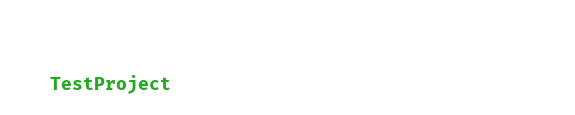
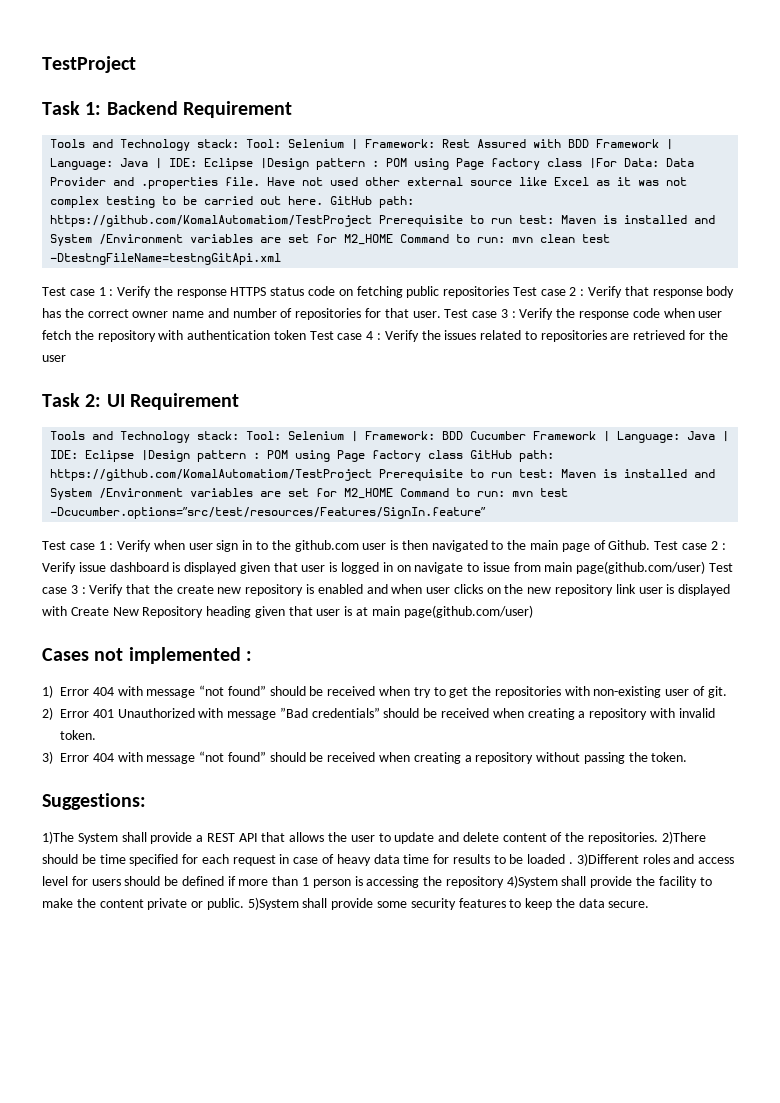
(171, 84) none -> [42,101,292,118] [50,139,674,151] [50,158,695,170] [50,177,688,189] [50,196,415,208] [50,215,716,227] [50,234,611,246] [50,253,282,265] [42,286,735,298] [42,308,723,320] [42,330,728,342] [42,355,66,362] [42,393,239,410] [50,431,730,443] [50,450,555,462] [50,469,716,481] [50,488,569,500] [50,507,487,519] [42,540,726,552] [42,561,734,574] [42,584,731,596] [42,605,533,618] [42,647,252,664] [42,685,727,698] [42,707,715,720] [60,730,96,740] [42,751,688,764] [42,793,146,810] [42,831,706,844] [42,853,735,866] [42,875,712,888] [42,897,650,910] // Task 1: Backend Requirement // Tools and Technology stack: Tool: Selenium | Framework: Rest Assured with BDD Framework | Language: Java | IDE: Eclipse |Design pattern : POM using Page factory class |For Data: Data Provider and .properties file. Have not used other external source like Excel as it was not complex testing to be carried out here. GitHub path: https://github.com/KomalAutomatiom/TestProject Prerequisite to run test: Maven is installed and System /Environment variables are set for M2_HOME Command to run: mvn clean test -DtestngFileName=testngGitApi.xml // Test case 1 : Verify the response HTTPS status code on fetching public repositories Test case 2 : Verify that response body has the correct owner name and number of repositories for that user. Test case 3 : Verify the response code when user fetch the repository with authentication token Test case 4 : Verify the issues related to repositories are retrieved for the user // Task 2: UI Requirement // Tools and Technology stack: Tool: Selenium | Framework: BDD Cucumber Framework | Language: Java | IDE: Eclipse |Design pattern : POM using Page factory class GitHub path: https://github.com/KomalAutomatiom/TestProject Prerequisite to run test: Maven is installed and System /Environment variables are set for M2_HOME Command to run: mvn test –Dcucumber.options=”src/test/resources/Features/SignIn.feature” // Test case 1 : Verify when user sign in to the github.com user is then navigated to the main page of Github. Test case 2 : Verify issue dashboard is displayed given that user is logged in on navigate to issue from main page(github.com/user) Test case 3 : Verify that the create new repository is enabled and when user clicks on the new repository link user is displayed with Create New Repository heading given that user is at main page(github.com/user) // Cases not implemented : // 1) Error 404 with message “not found” should be received when try to get the repositories with non-existing user of git. // 2) Error 401 Unauthorized with message ”Bad credentials” should be received when creating a repository with invalid token. // 3) Error 404 with message “not found” should be received when creating a repository without passing the token. // Suggestions: // 1)The System shall provide a REST API that allows the user to update and delete content of the repositories. 2)There should be time specified for each request in case of heavy data time for results to be loaded . 3)Different roles and access level for users should be defined if more than 1 person is accessing the repository 4)System shall provide the facility to make the content private or public. 5)System shall provide some security features to keep the data secure.

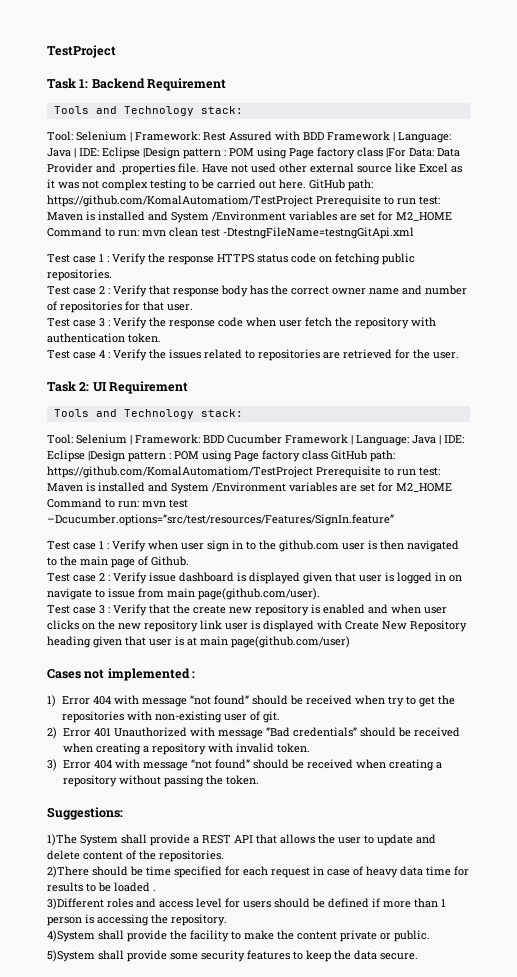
(240, 143) none -> (243, 110) //
[443,286,510,298] repositories -> [47,269,112,281] repositories. //
(441, 314) none -> (193, 307) //
[273,330,306,340] token -> [128,333,161,343] token. //
[42,355,66,362] user -> [433,352,459,359] user.
(240, 435) none -> (243, 413) //
(651, 545) none -> (189, 561) //
[576,561,706,574] page(github.com/user) -> [198,588,320,600] page(github.com/user). //
(659, 838) none -> (224, 856) //
(574, 863) none -> (156, 890) //
[445,876,504,888] repository -> [171,914,227,926] repository. //
(244, 904) none -> (430, 936) //

